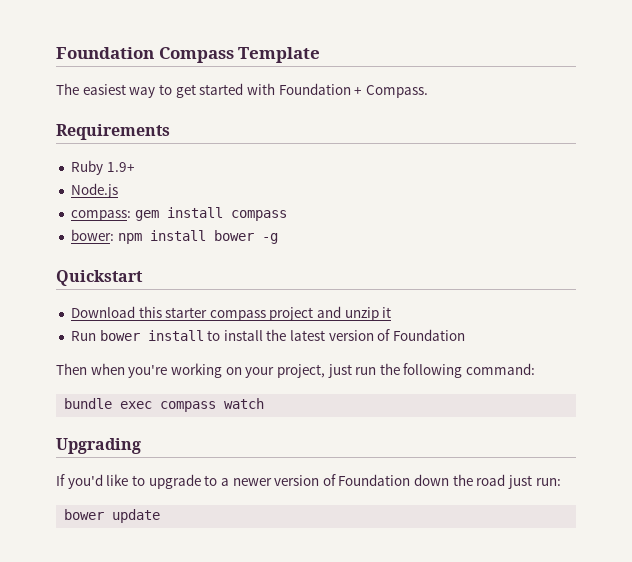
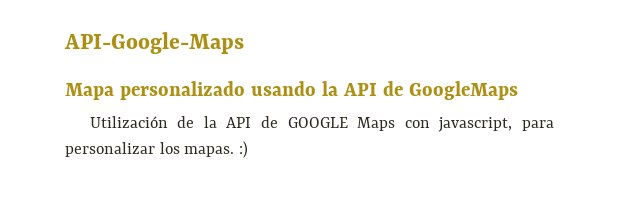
[56,47,321,63] [56,83,428,98] [56,124,170,140] [70,160,135,175] [70,183,118,198] [70,207,287,221] [70,229,278,244] [56,270,143,286] [70,306,392,321] [70,329,466,341] [56,363,536,378] [64,398,265,412] [56,438,141,454] [56,474,561,489] [64,509,161,523] Foundation Compass Template // The easiest way to get started with Foundation + Compass. // Requirements // Ruby 1.9+ // Node.js // compass: gem install compass // bower: npm install bower -g // Quickstart // Download this starter compass project and unzip it // Run bower install to install the latest version of Foundation // Then when you're working on your project, just run the following command: // bundle exec compass watch // Upgrading // If you'd like to upgrade to a newer version of Foundation down the road just run: // bower update -> [64,32,244,54] [65,81,518,100] [89,116,554,132] [65,141,249,158] API-Google-Maps // Mapa personalizado usando la API de GoogleMaps // Utilización de la API de GOOGLE Maps con javascript, para personalizar los mapas. :)

